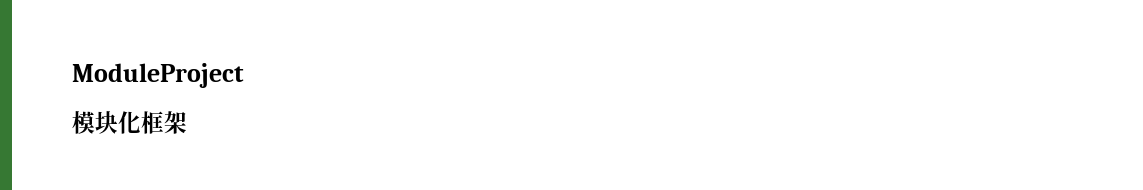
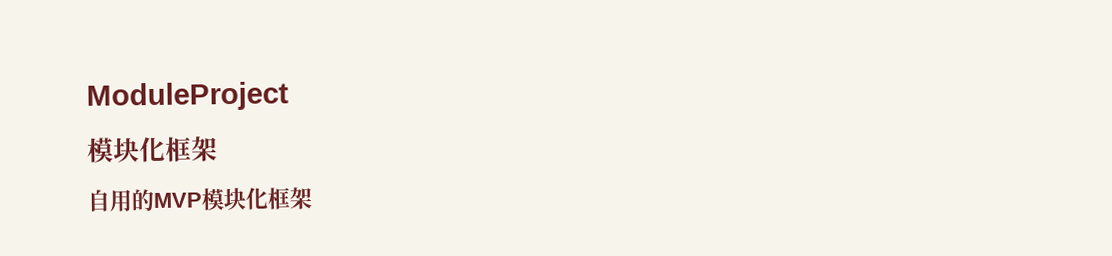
(187, 122) none -> [87,187,312,212] // 自用的MVP模块化框架

